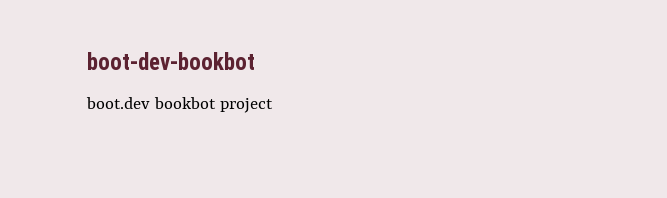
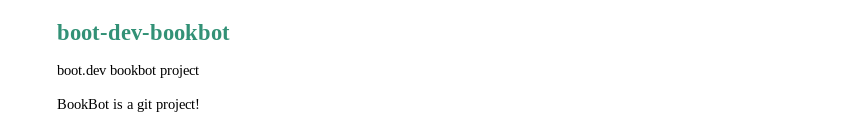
(273, 105) none -> [57,99,200,112] // BookBot is a git project!

